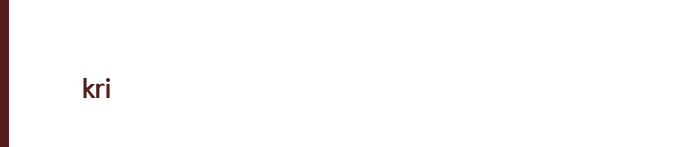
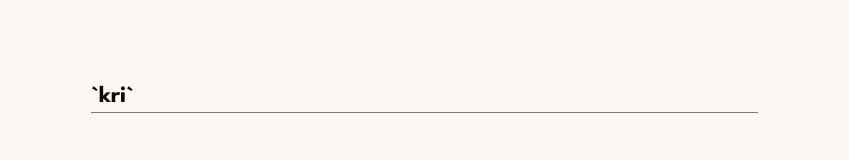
[82,78,111,98] kri -> [91,85,134,102] `kri`

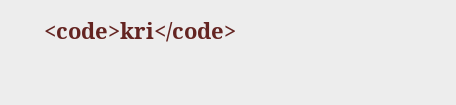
[91,85,134,102] `kri` -> [44,22,236,42] <code>kri</code>

